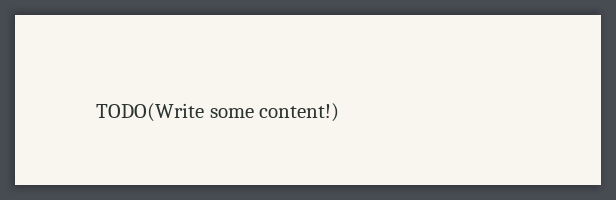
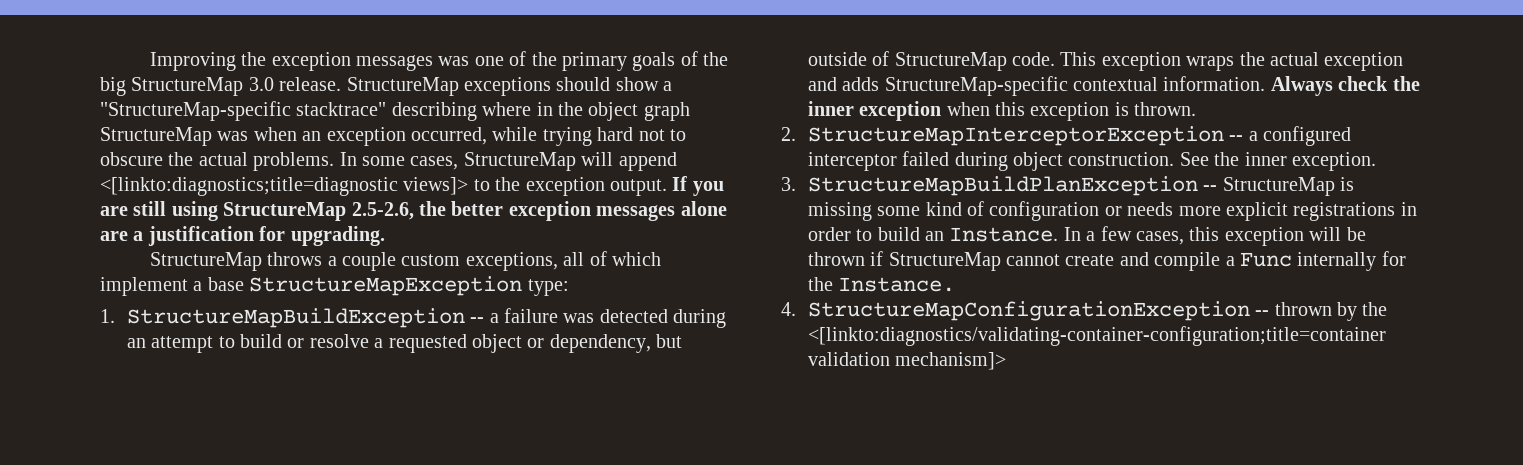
[96,103,340,122] TODO(Write some content!) -> [149,51,729,71] [100,77,673,96] [100,101,690,121] [100,127,686,146] [100,152,677,171] [100,176,724,196] [100,201,727,221] [100,226,385,246] [149,251,662,271] [100,276,569,296] [100,308,727,328] [126,334,683,353] [807,51,1404,71] [807,76,1420,96] [807,101,1197,121] [781,126,1351,146] [807,151,1376,171] [781,176,1354,196] [807,201,1417,221] [807,226,1366,246] [807,251,1406,271] [807,277,956,292] [781,301,1388,321] [807,326,1386,346] [807,352,1007,370] Improving the exception messages was one of the primary goals of the big StructureMap 3.0 release. StructureMap exceptions should show a "StructureMap-specific stacktrace" describing where in the object graph StructureMap was when an exception occurred, while trying hard not to obscure the actual problems. In some cases, StructureMap will append <[linkto:diagnostics;title=diagnostic views]> to the exception output. If you are still using StructureMap 2.5-2.6, the better exception messages alone are a justification for upgrading. // StructureMap throws a couple custom exceptions, all of which implement a base StructureMapException type: // 1. StructureMapBuildException -- a failure was detected during an attempt to build or resolve a requested object or dependency, but outside of StructureMap code. This exception wraps the actual exception and adds StructureMap-specific contextual information. Always check the inner exception when this exception is thrown. // 2. StructureMapInterceptorException -- a configured interceptor failed during object construction. See the inner exception. // 3. StructureMapBuildPlanException -- StructureMap is missing some kind of configuration or needs more explicit registrations in order to build an Instance. In a few cases, this exception will be thrown if StructureMap cannot create and compile a Func internally for the Instance. // 4. StructureMapConfigurationException -- thrown by the <[linkto:diagnostics/validating-container-configuration;title=container validation mechanism]>

